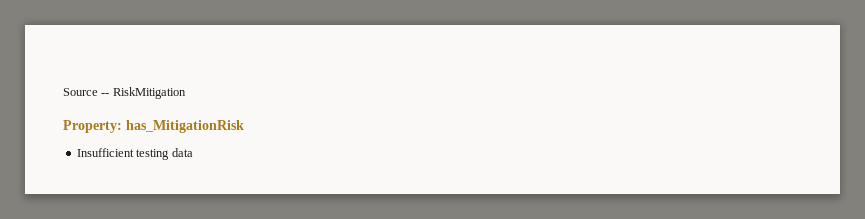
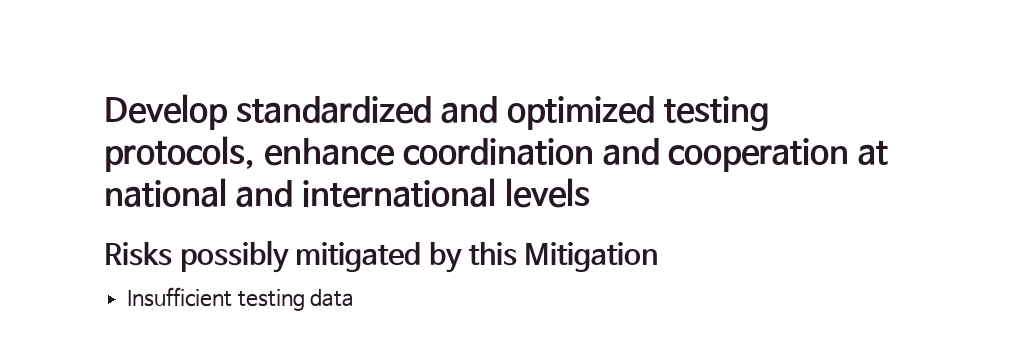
[63,87,186,99] [63,120,244,133] Source -- RiskMitigation // Property: has_MitigationRisk -> [104,94,769,131] [104,136,889,172] [104,178,590,208] [104,240,659,273] Develop standardized and optimized testing protocols, enhance coordination and cooperation at national and international levels // Risks possibly mitigated by this Mitigation

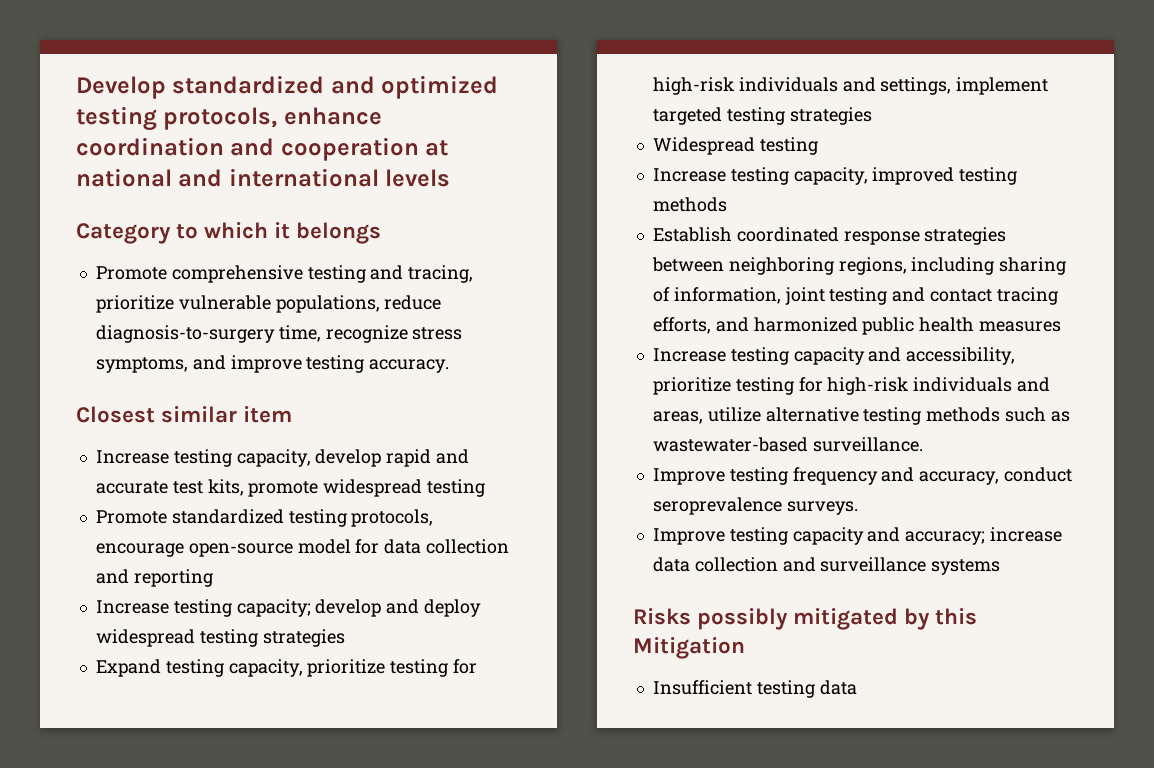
(590, 193) none -> [76,222,382,244] [95,265,474,283] [95,295,442,313] [95,325,463,343] [95,355,450,373] [76,406,293,423] [95,449,470,467] [95,479,486,497] [95,509,434,527] [95,539,510,557] [95,569,213,587] [95,599,482,617] [95,629,345,647] [95,659,478,677] [652,77,1049,95] [652,107,872,125] [652,137,818,155] [652,167,1018,185] [652,197,727,212] [652,227,1007,245] [651,257,1067,275] [652,287,1058,305] [652,317,1062,335] [652,347,1016,365] [652,377,1051,395] [652,407,1070,425] [652,437,923,452] [652,467,1073,485] [652,497,858,515] [652,527,1063,545] [652,557,1001,575] // Category to which it belongs // Promote comprehensive testing and tracing, prioritize vulnerable populations, reduce diagnosis-to-surgery time, recognize stress symptoms, and improve testing accuracy. // Closest similar item // Increase testing capacity, develop rapid and accurate test kits, promote widespread testing // Promote standardized testing protocols, encourage open-source model for data collection and reporting // Increase testing capacity; develop and deploy widespread testing strategies // Expand testing capacity, prioritize testing for high-risk individuals and settings, implement targeted testing strategies // Widespread testing // Increase testing capacity, improved testing methods // Establish coordinated response strategies between neighboring regions, including sharing of information, joint testing and contact tracing efforts, and harmonized public health measures // Increase testing capacity and accessibility, prioritize testing for high-risk individuals and areas, utilize alternative testing methods such as wastewater-based surveillance. // Improve testing frequency and accuracy, conduct seroprevalence surveys. // Improve testing capacity and accuracy; increase data collection and surveillance systems

